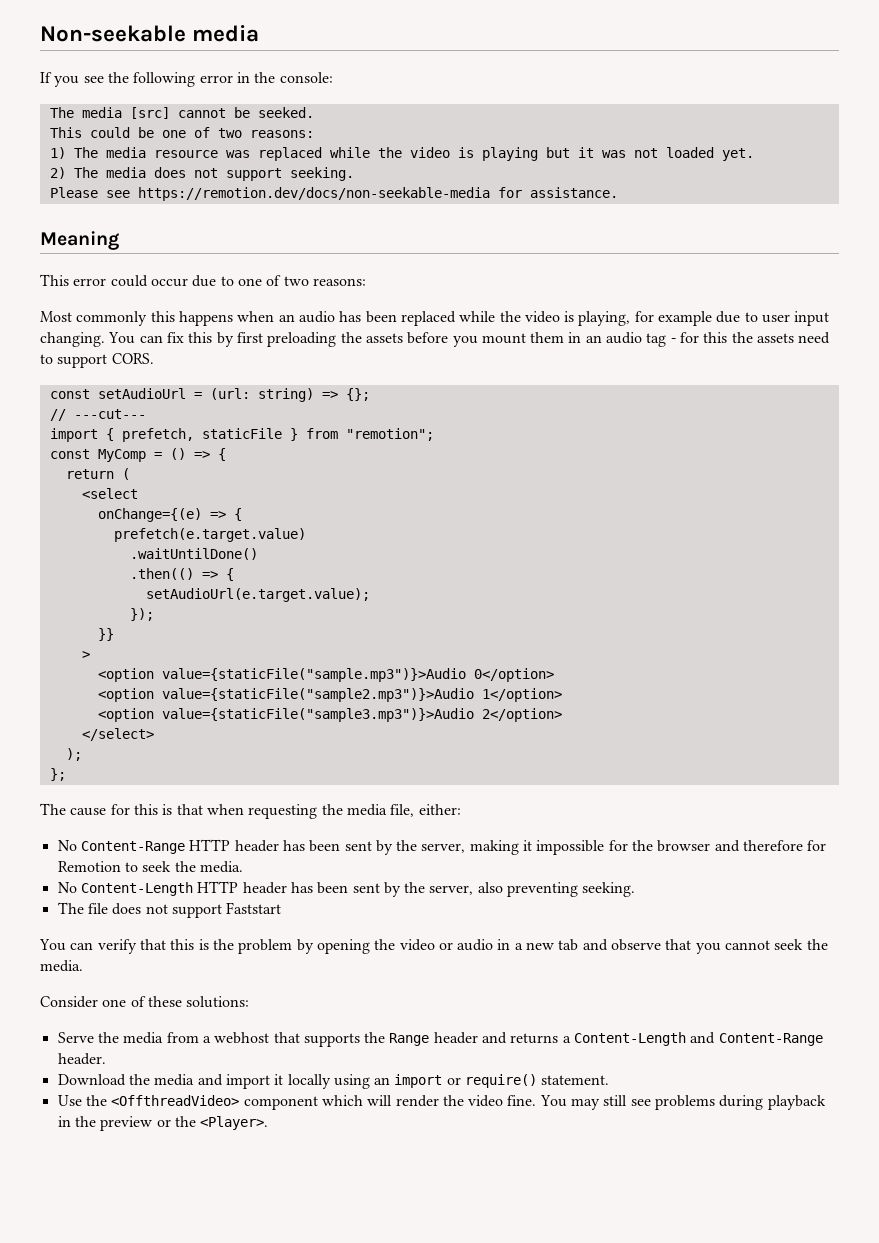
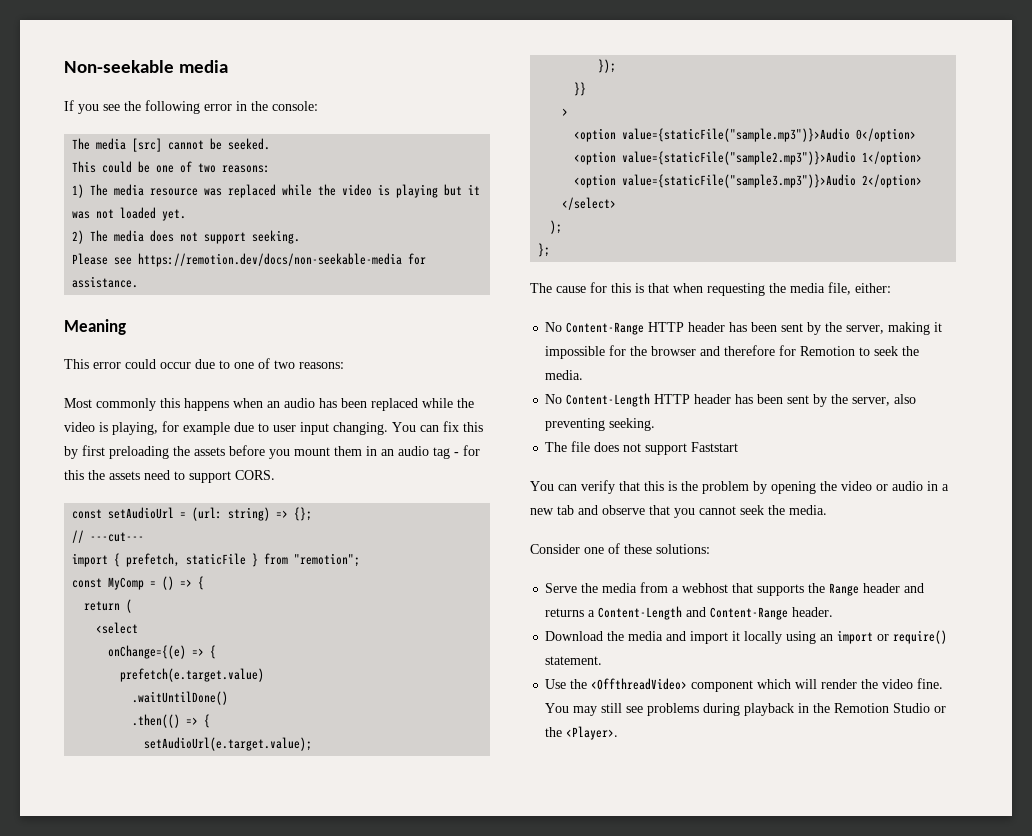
[100,1116,153,1131] preview -> [834,703,931,713] Remotion Studio

